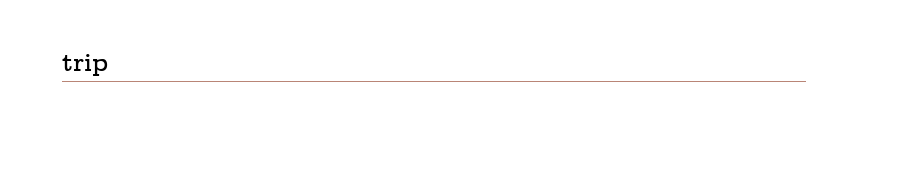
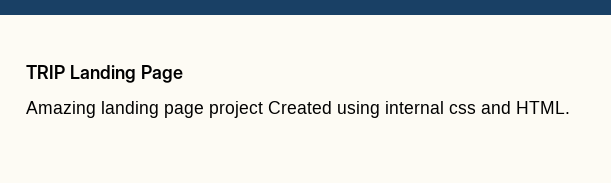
[62,54,108,76] trip -> [26,65,183,83] [26,101,570,118] TRIP Landing Page // Amazing landing page project Created using internal css and HTML.

